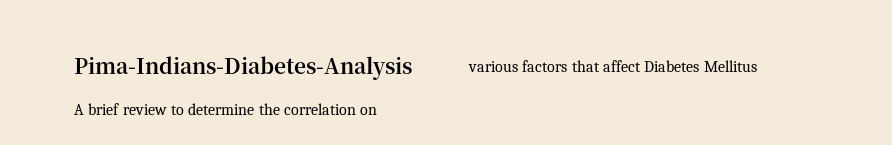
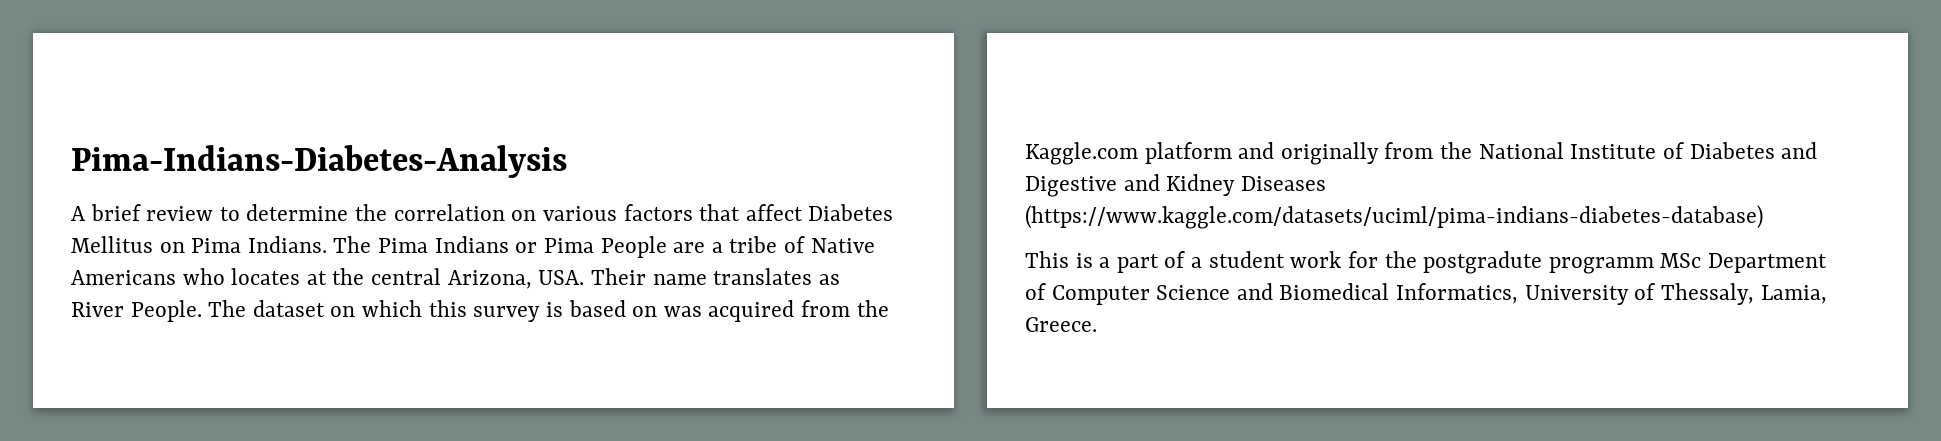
(757, 66) none -> [159,236,875,258] [71,268,840,289] [71,300,889,322] [1025,142,1818,165] [1025,174,1326,197] [1025,205,1763,229] [1025,251,1827,274] [1025,283,1827,305] [1025,317,1097,332] on Pima Indians. The Pima Indians or Pima People are a tribe of Native Americans who locates at the central Arizona, USA. Their name translates as River People. The dataset on which this survey is based on was acquired from the Kaggle.com platform and originally from the National Institute of Diabetes and Digestive and Kidney Diseases (https://www.kaggle.com/datasets/uciml/pima-indians-diabetes-database) // This is a part of a student work for the postgradute programm MSc Department of Computer Science and Biomedical Informatics, University of Thessaly, Lamia, Greece.

